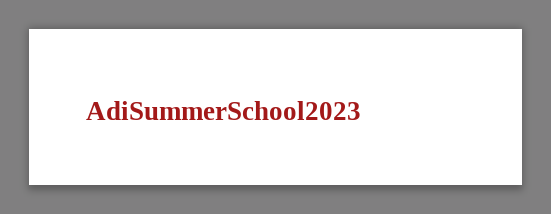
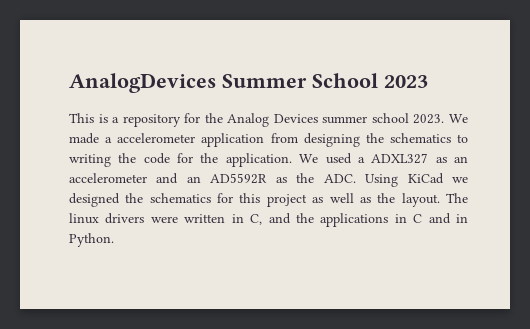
[86,101,361,120] AdiSummerSchool2023 -> [69,73,428,93] [69,113,468,127] [69,133,468,147] [69,153,469,167] [69,173,469,187] [69,193,469,207] [69,213,468,227] [69,233,114,247] AnalogDevices Summer School 2023 // This is a repository for the Analog Devices summer school 2023. We made a accelerometer application from designing the schematics to writing the code for the application. We used a ADXL327 as an accelerometer and an AD5592R as the ADC. Using KiCad we designed the schematics for this project as well as the layout. The linux drivers were written in C, and the applications in C and in Python.

